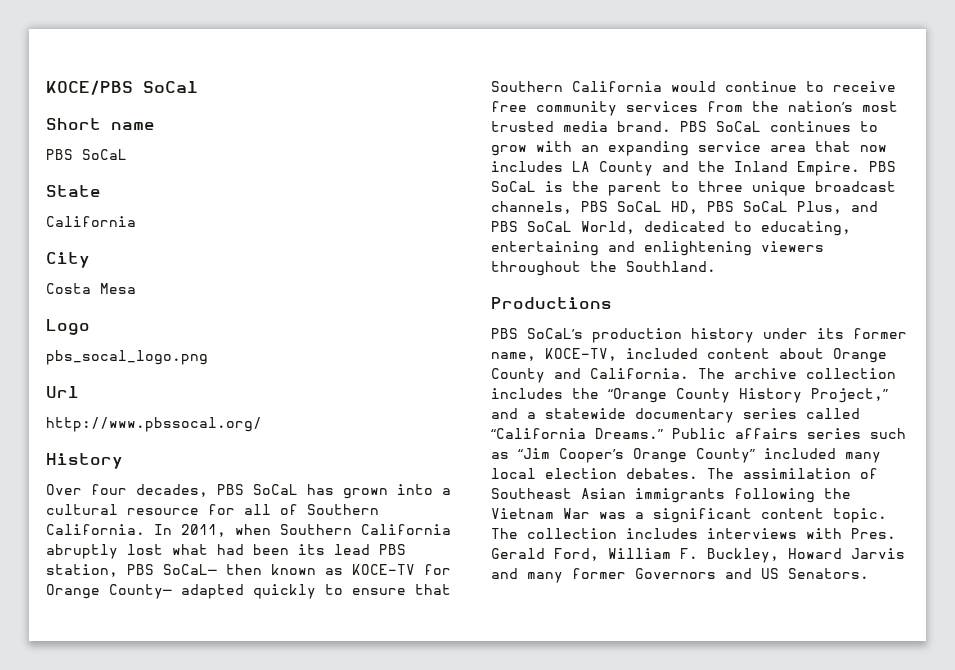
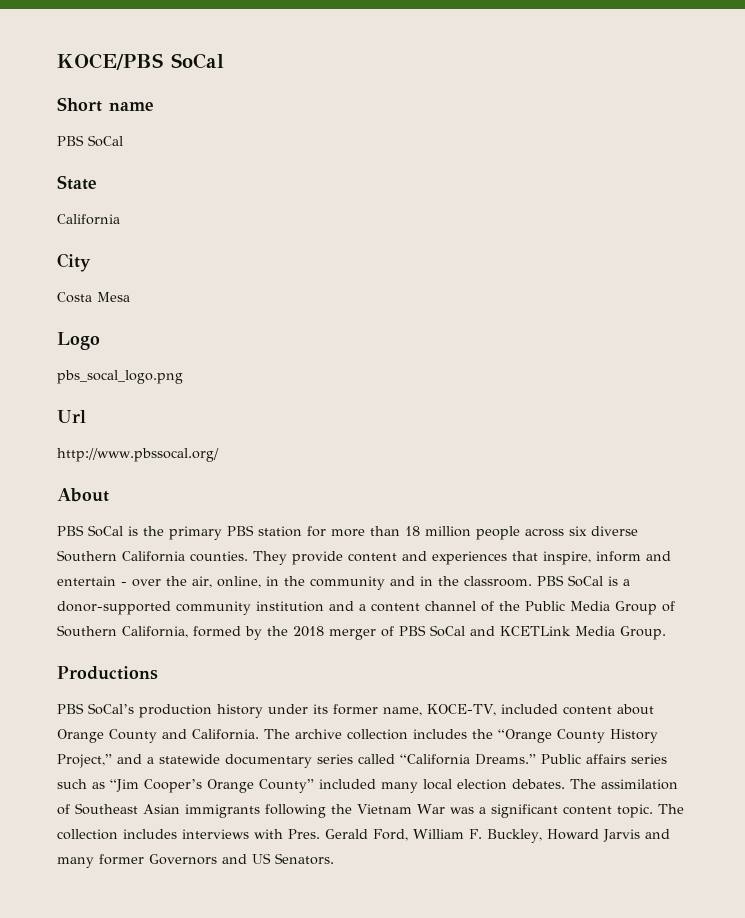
[82,149,127,160] SoCaL -> [88,135,123,147] SoCal
[46,453,123,469] [46,484,451,499] [46,504,379,515] [46,524,451,537] [46,544,406,559] [46,564,451,577] [46,584,451,599] [491,81,896,92] [491,101,898,116] [491,121,878,132] [491,141,887,156] [491,161,896,176] [491,181,896,196] [491,201,878,214] [491,221,851,236] [491,241,824,256] [491,261,716,276] History // Over four decades, PBS SoCaL has grown into a cultural resource for all of Southern California. In 2011, when Southern California abruptly lost what had been its lead PBS station, PBS SoCaL— then known as KOCE-TV for Orange County— adapted quickly to ensure that Southern California would continue to receive free community services from the nation’s most trusted media brand. PBS SoCaL continues to grow with an expanding service area that now includes LA County and the Inland Empire. PBS SoCaL is the parent to three unique broadcast channels, PBS SoCaL HD, PBS SoCaL Plus, and PBS SoCaL World, dedicated to educating, entertaining and enlightening viewers throughout the Southland. -> [57,488,109,502] [57,525,638,540] [57,550,671,565] [57,575,630,590] [57,601,675,615] [57,625,666,640] About // PBS SoCal is the primary PBS station for more than 18 million people across six diverse Southern California counties. They provide content and experiences that inspire, inform and entertain - over the air, online, in the community and in the classroom. PBS SoCal is a donor-supported community institution and a content channel of the Public Media Group of Southern California, formed by the 2018 merger of PBS SoCal and KCETLink Media Group.
[527,328,583,339] SoCaL’s -> [88,703,134,715] SoCal’s

